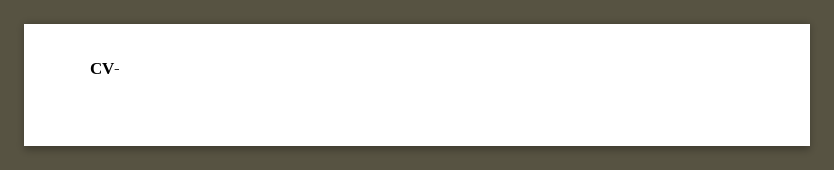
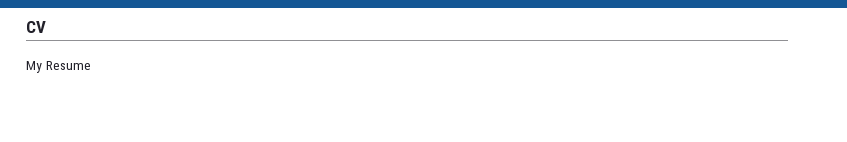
[90,63,120,74] CV- -> [26,21,46,33] [26,61,91,73] CV // My Resume

